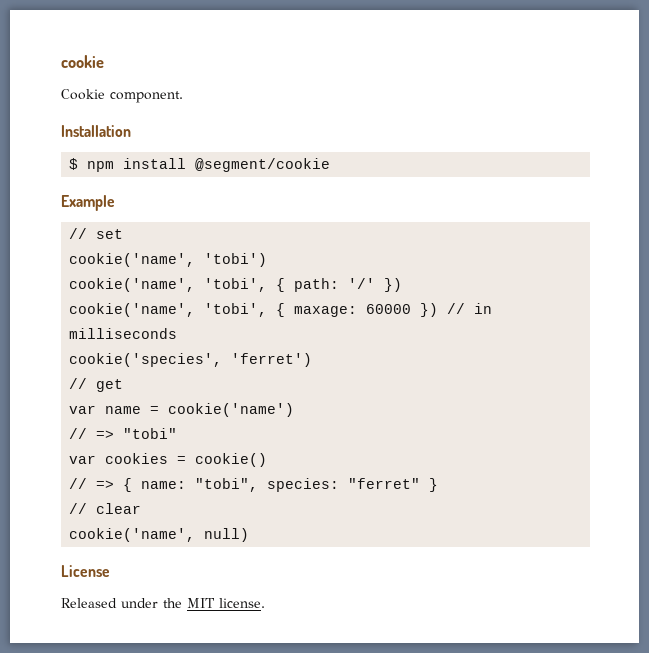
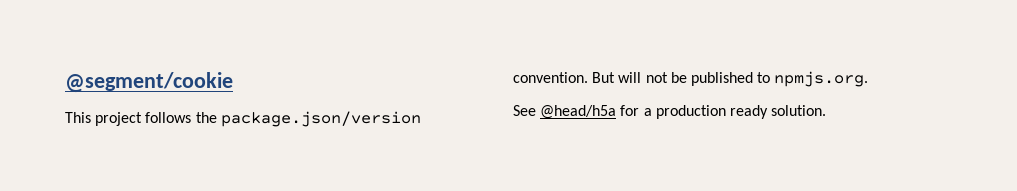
[61,55,104,68] [61,89,183,103] [61,125,131,137] [69,158,331,172] [61,195,115,211] [69,228,124,239] [69,253,268,267] [69,278,403,292] [69,303,493,317] [69,328,178,339] [69,353,313,367] [69,378,124,392] [69,403,295,417] [69,428,178,439] [69,453,268,467] [69,478,439,492] [69,503,142,514] [69,528,250,542] [61,565,110,577] [61,598,265,608] cookie // Cookie component. // Installation // $ npm install @segment/cookie // Example // // set // cookie('name', 'tobi') // cookie('name', 'tobi', { path: '/' }) // cookie('name', 'tobi', { maxage: 60000 }) // in milliseconds // cookie('species', 'ferret') // // get // var name = cookie('name') // // => "tobi" // var cookies = cookie() // // => { name: "tobi", species: "ferret" } // // clear // cookie('name', null) // License // Released under the MIT license. -> [65,72,233,93] [65,111,421,127] [513,71,869,87] [513,105,827,119] @segment/cookie // This project follows the package.json/version convention. But will not be published to npmjs.org. // See @head/h5a for a production ready solution.

